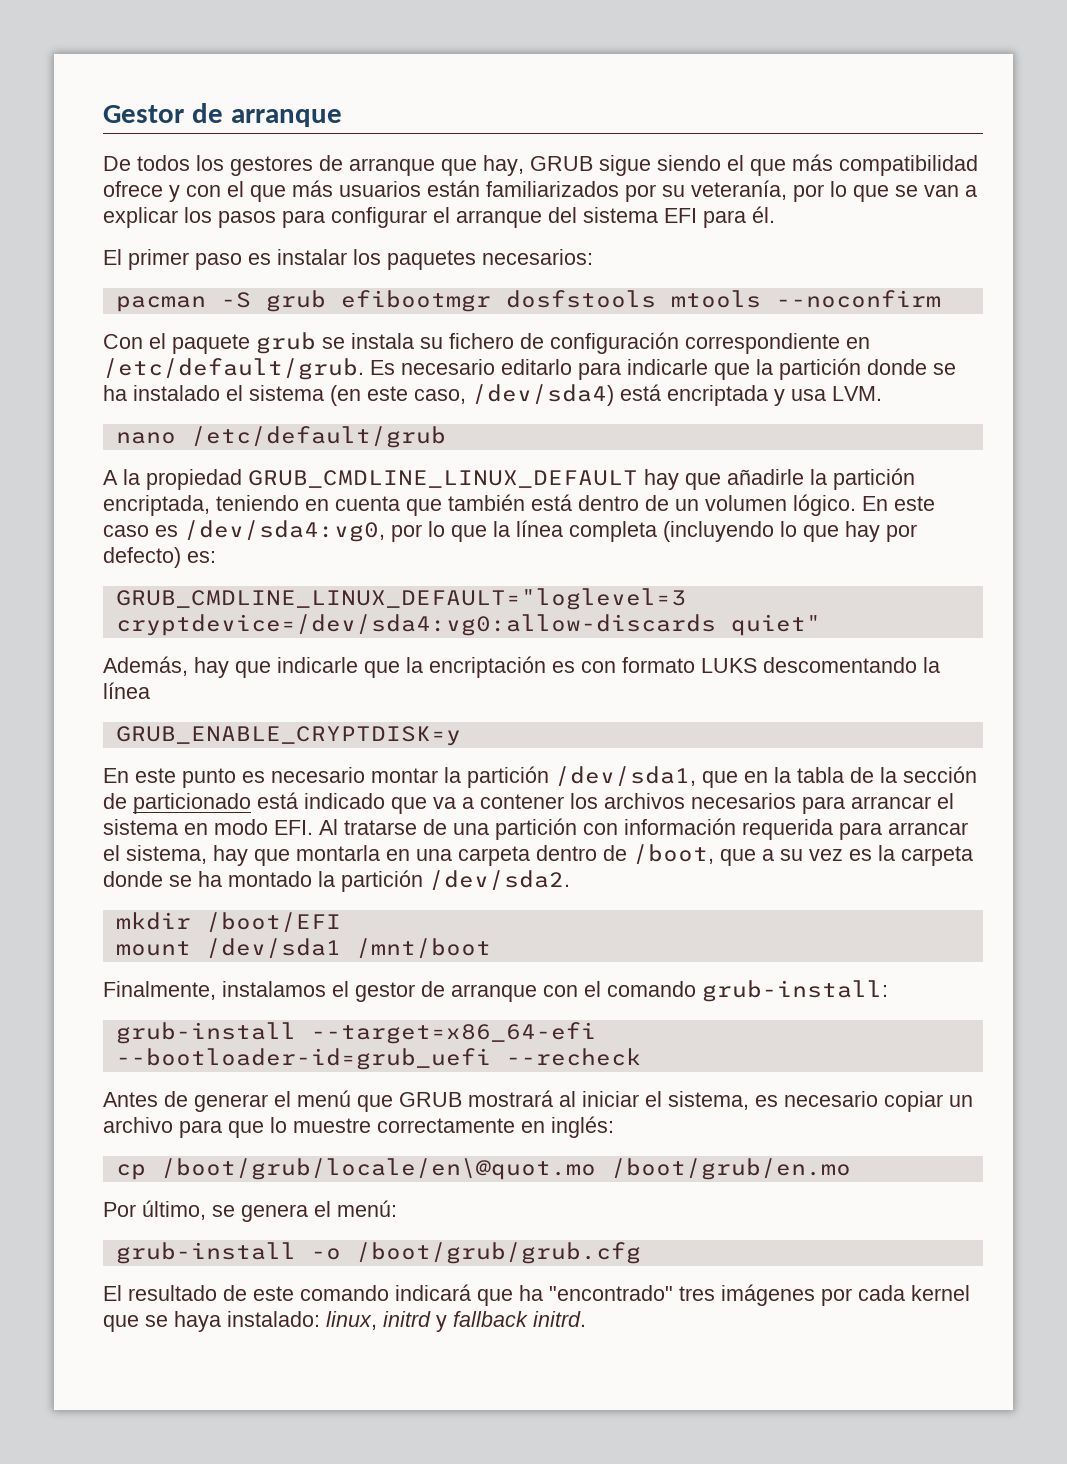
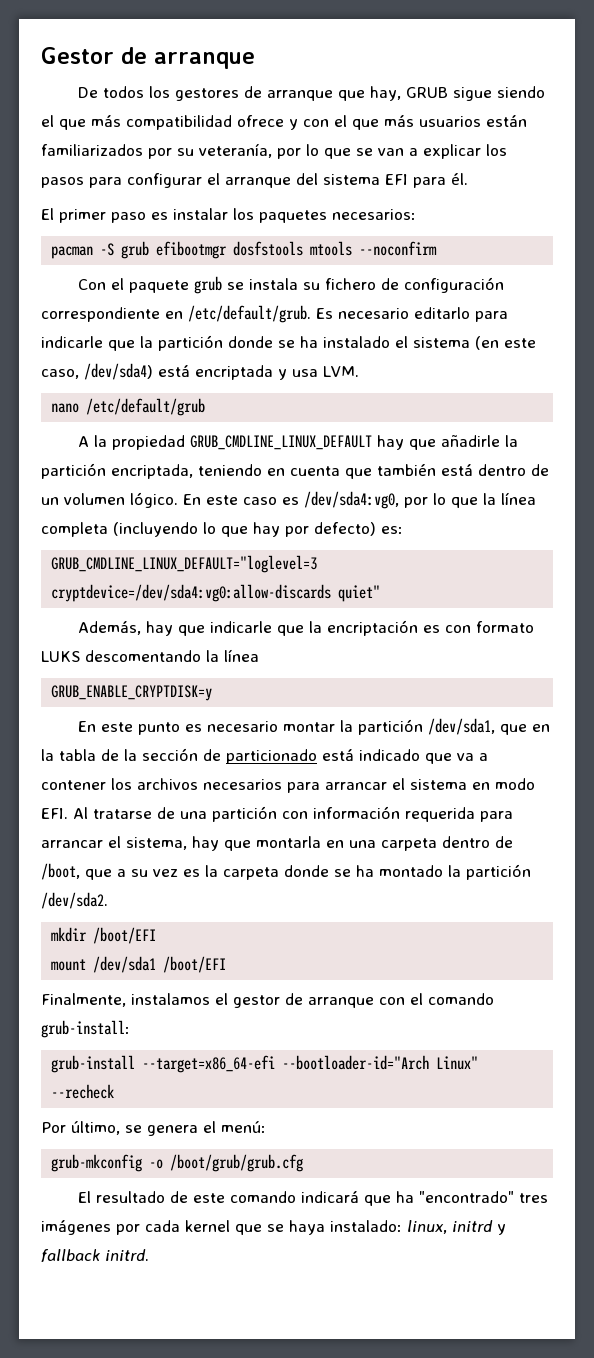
[355,938,491,958] /mnt/boot -> [163,956,227,973] /boot/EFI
[115,1048,491,1070] --bootloader-id=grub_uefi -> [282,1055,479,1070] --bootloader-id="Arch Linux"
[103,1090,973,1112] [103,1116,614,1138] [115,1158,851,1180] // Antes de generar el menú que GRUB mostrará al iniciar el sistema, es necesario copiar un archivo para que lo muestre correctamente en inglés: // cp /boot/grub/locale/en\@quot.mo /boot/grub/en.mo -> (115, 1091) none
[115,1242,296,1264] grub-install -> [51,1154,143,1172] grub-mkconfig

